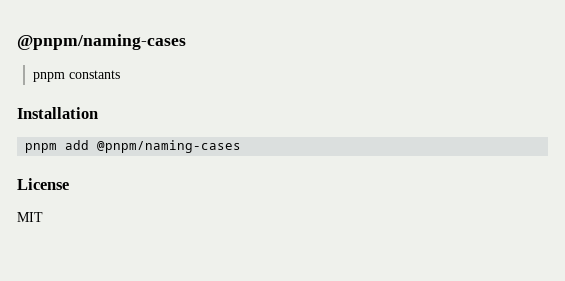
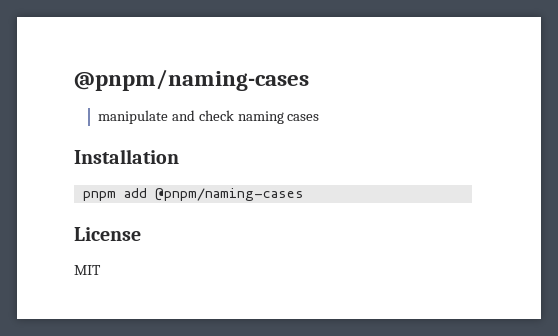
[17,34,186,50] [32,70,120,82] @pnpm/naming-cases // pnpm constants -> [74,69,309,91] [97,110,320,124] @pnpm/naming-cases // manipulate and check naming cases

